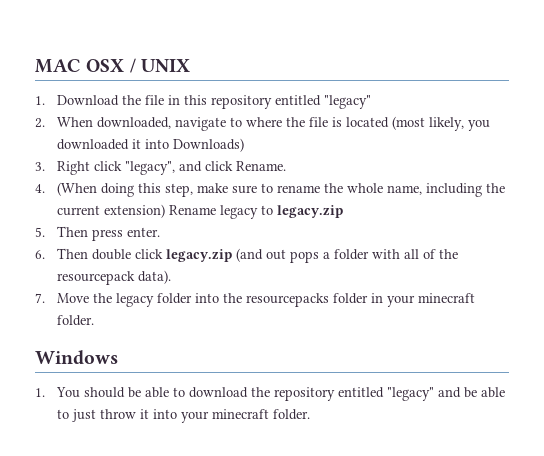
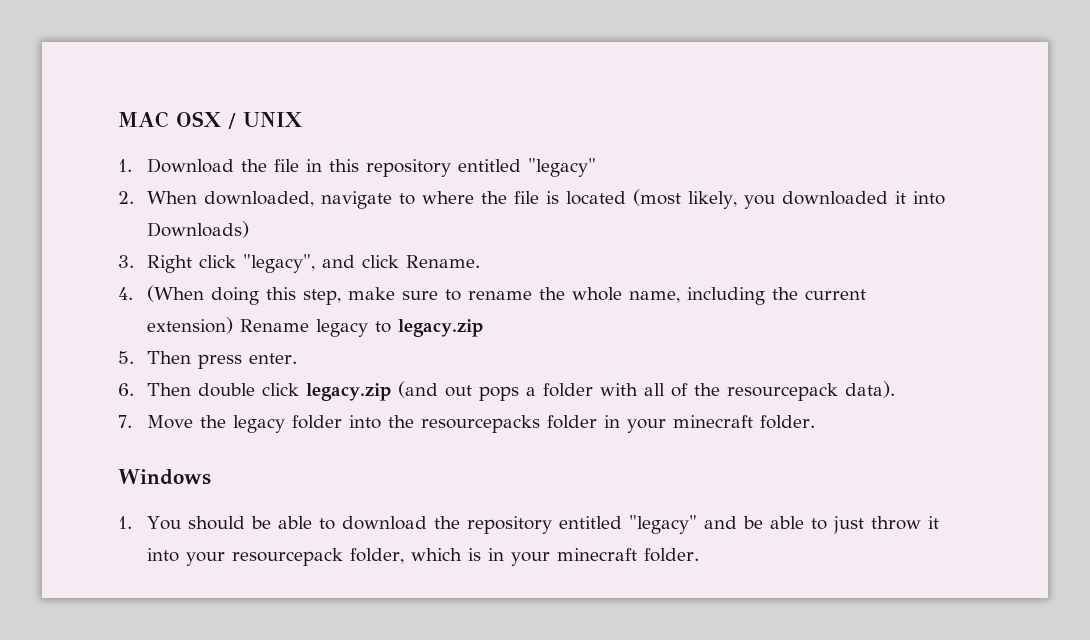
(210, 417) none -> [232,548,551,566] resourcepack folder, which is in your

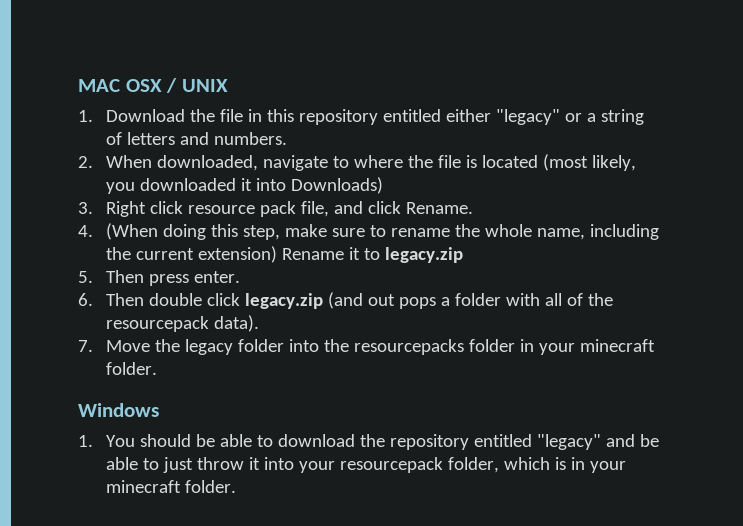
[528,158,597,177] "legacy" -> [446,109,645,125] [106,132,288,145] either "legacy" or a string of letters and numbers.
[243,254,316,273] "legacy", -> [188,201,330,217] resource pack file,
[316,319,369,337] legacy -> [349,247,361,260] it

